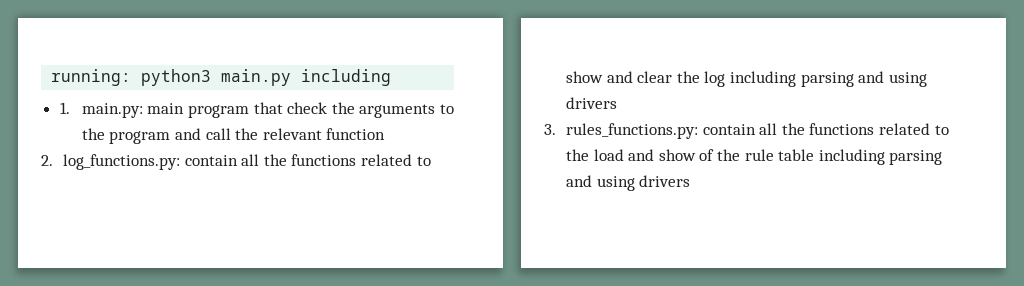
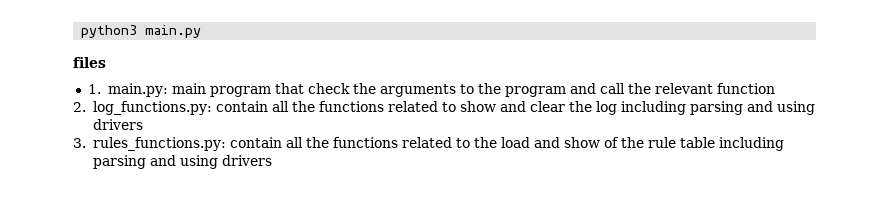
[51,69,132,86] running: -> (81, 31) none
[301,69,392,86] including -> [73,57,106,68] // files

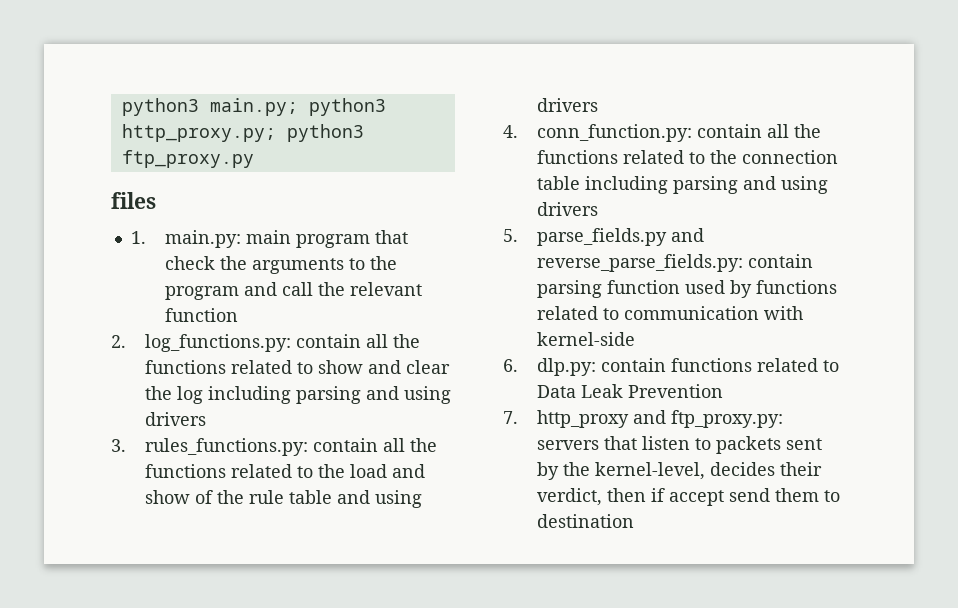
[81,25,202,38] python3 main.py -> [121,98,386,116] [121,124,364,142] [121,150,254,168] python3 main.py; python3 http_proxy.py; python3 ftp_proxy.py
[718,137,784,151] [92,155,272,169] including parsing and using drivers -> [337,490,423,508] [537,98,599,112] [503,124,822,142] [537,150,839,164] [537,176,829,194] [537,202,599,216] [503,228,705,246] [537,254,814,272] [537,280,838,298] [537,306,804,320] [537,332,636,346] [503,358,840,376] [537,384,724,398] [503,410,784,428] [537,436,823,454] [537,462,823,480] [537,488,841,506] [537,514,635,528] and using drivers // 4. conn_function.py: contain all the functions related to the connection table including parsing and using drivers // 5. parse_fields.py and reverse_parse_fields.py: contain parsing function used by functions related to communication with kernel-side // 6. dlp.py: contain functions related to Data Leak Prevention // 7. http_proxy and ftp_proxy.py: servers that listen to packets sent by the kernel-level, decides their verdict, then if accept send them to destination

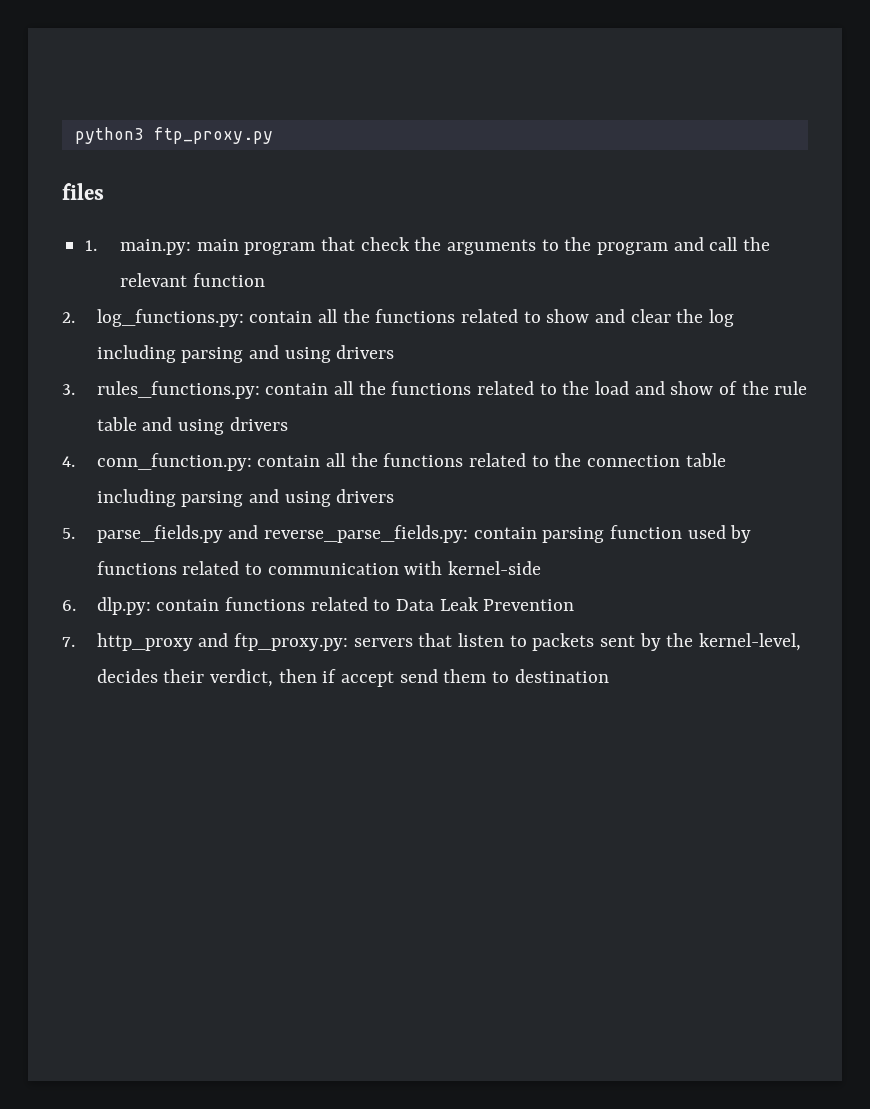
[121,98,386,116] [121,124,364,142] python3 main.py; python3 http_proxy.py; python3 -> [74,127,144,144] python3

